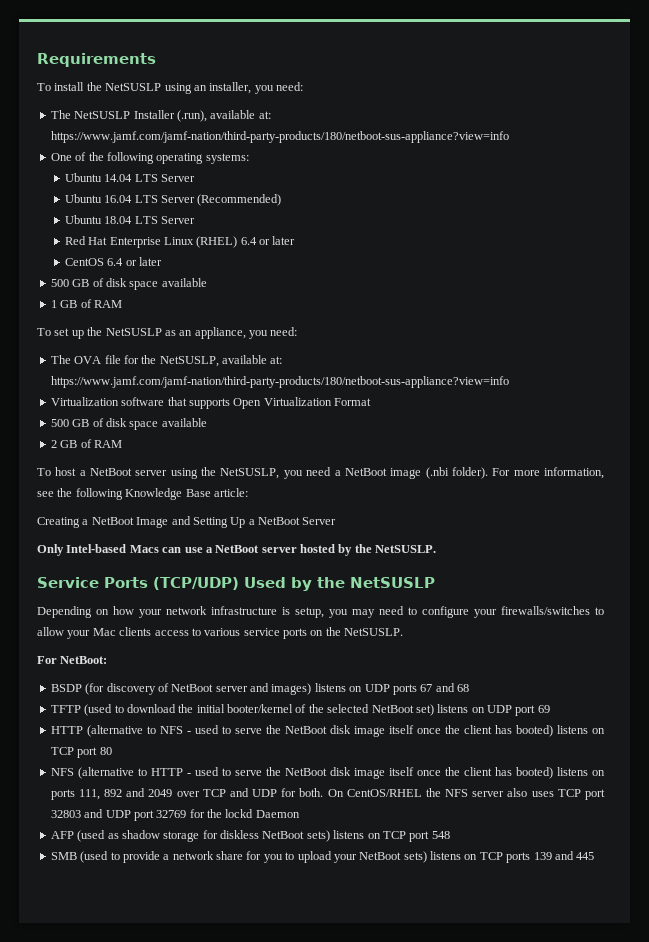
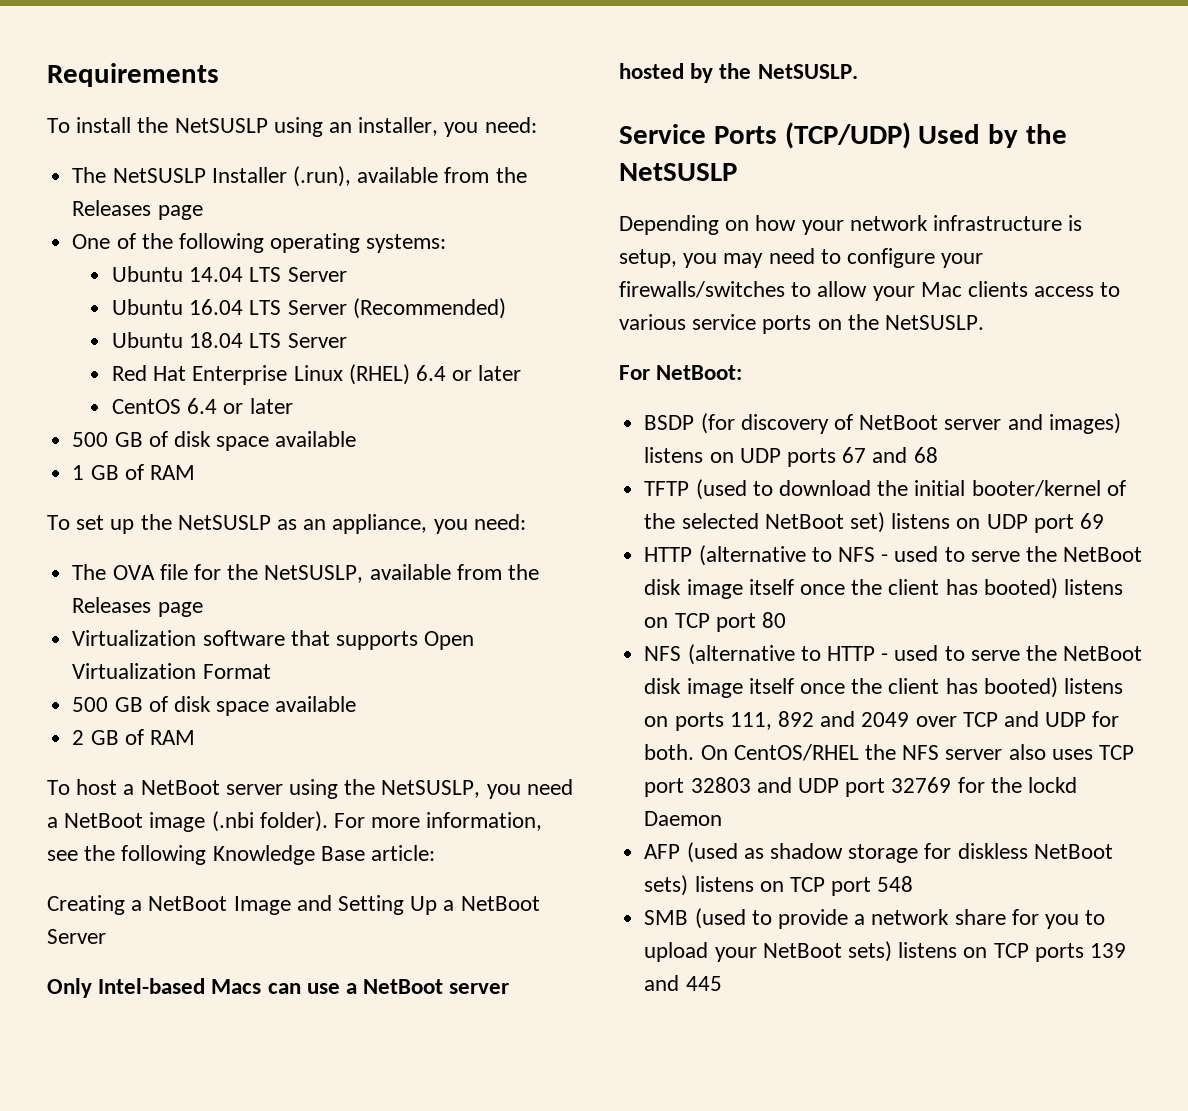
[258,111,271,119] [50,131,509,143] at: https://www.jamf.com/jamf-nation/third-party-products/180/netboot-sus-appliance?view=info -> [444,167,527,183] [72,200,203,220] from the Releases page
[270,356,283,364] [50,376,509,388] at: https://www.jamf.com/jamf-nation/third-party-products/180/netboot-sus-appliance?view=info -> [456,564,539,580] [72,597,203,617] from the Releases page

